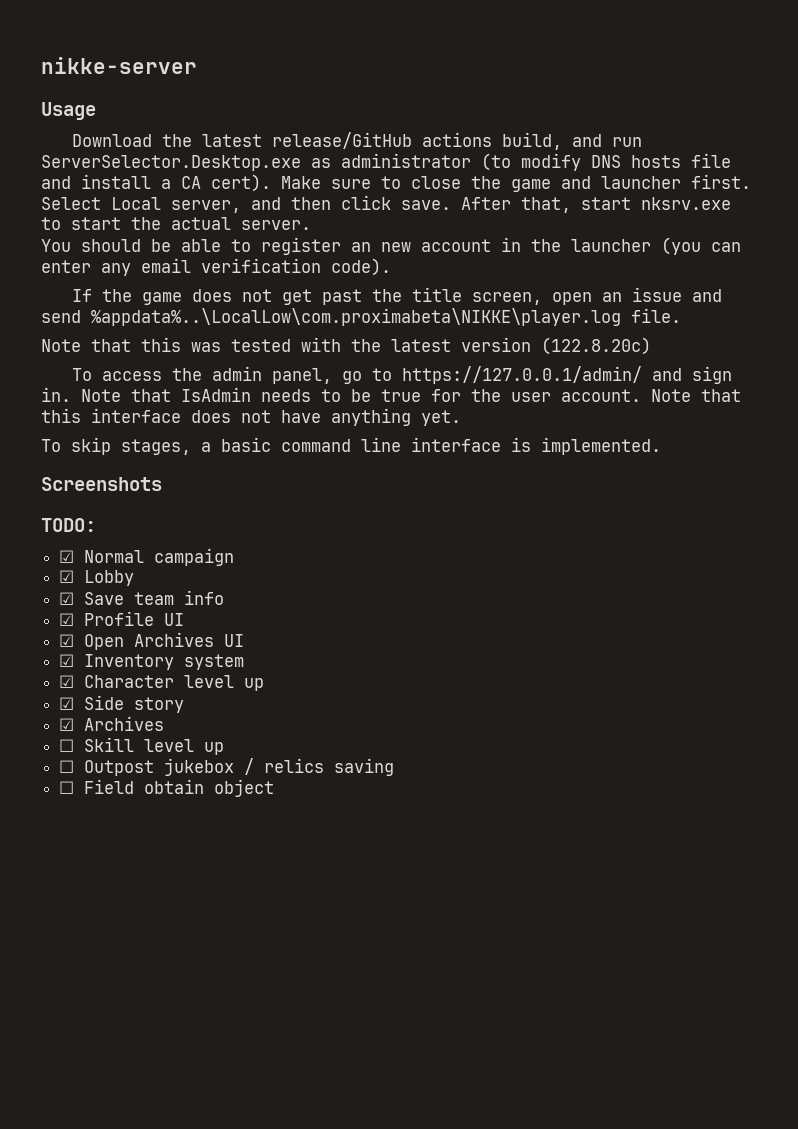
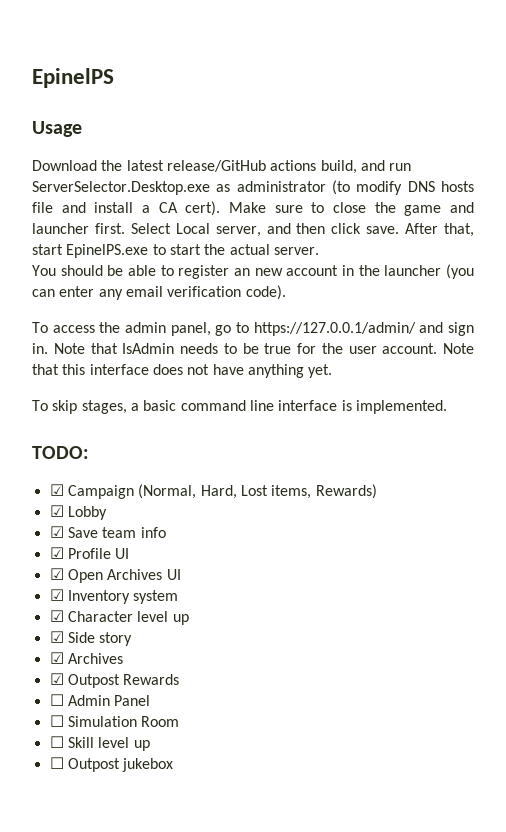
[41,57,197,74] nikke-server -> [32,68,114,88] EpinelPS
[641,197,731,210] nksrv.exe -> [66,244,149,258] EpinelPS.exe
[72,287,723,305] [41,308,681,326] [41,337,651,355] // If the game does not get past the title screen, open an issue and send %appdata%..\LocalLow\com.proximabeta\NIKKE\player.log file. // Note that this was tested with the latest version (122.8.20c) -> (286, 292) none
[41,477,162,491] // Screenshots -> (447, 407) none
[84,548,235,566] Normal campaign -> [67,484,377,499] Campaign (Normal, Hard, Lost items, Rewards)
(165, 723) none -> [49,673,180,688] [49,694,151,706] [49,715,180,727] // ☑ Outpost Rewards // ☐ Admin Panel // ☐ Simulation Room
[244,758,395,776] [59,779,275,797] / relics saving // ☐ Field obtain object -> (174, 765) none

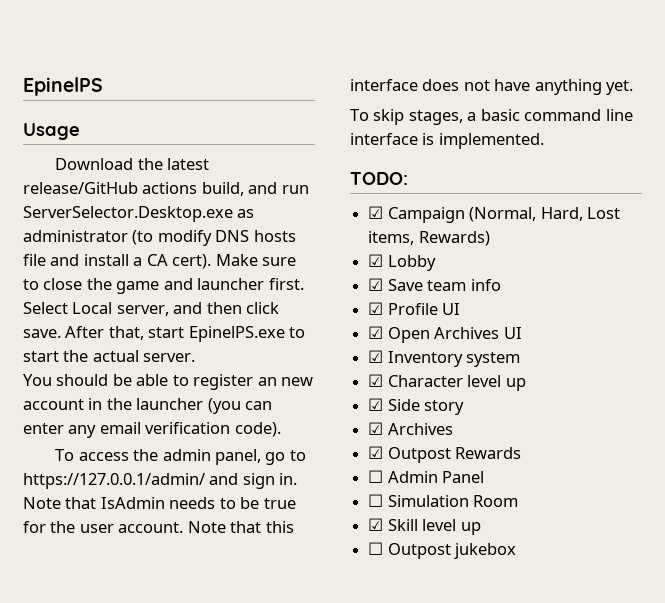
[49,736,64,748] ☐ -> [368,518,384,531] ☑

